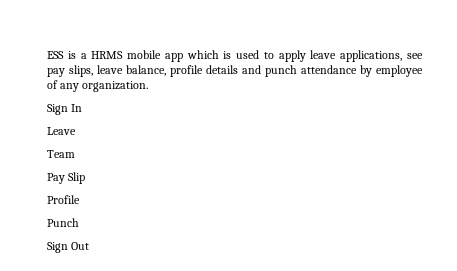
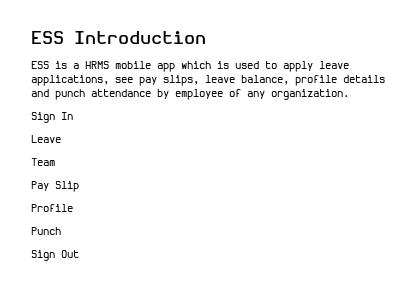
[47,51,64,59] ESS -> [31,31,206,44] [31,61,49,69] ESS Introduction // ESS

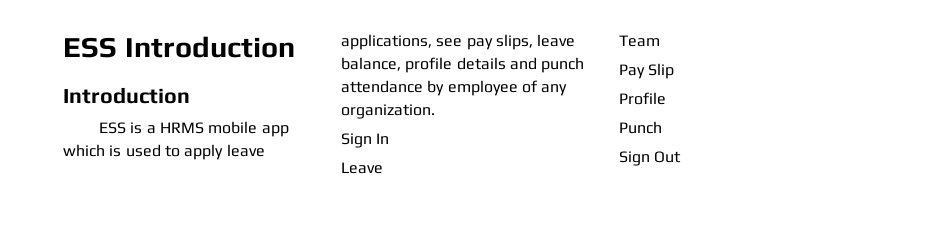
(206, 37) none -> [63,87,190,104] // Introduction

